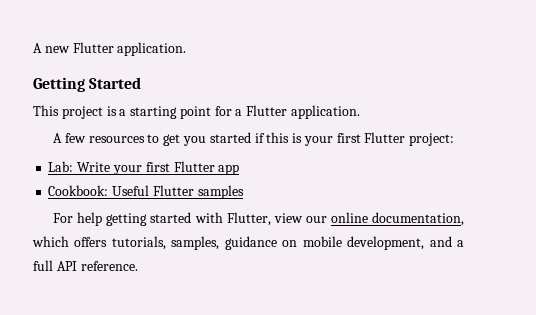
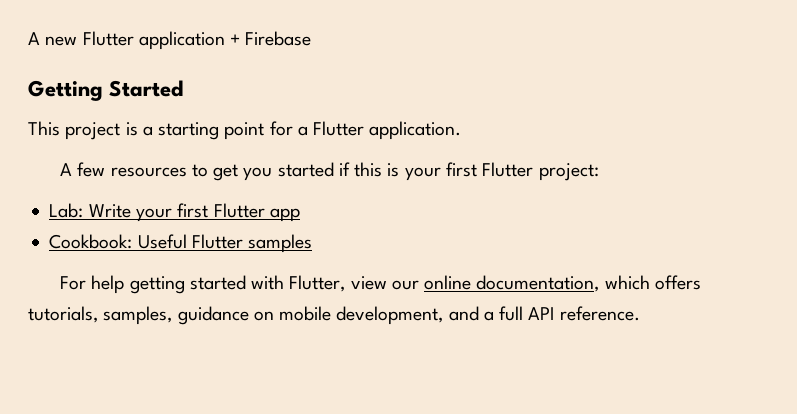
[117,42,187,56] application. -> [138,31,312,50] application + Firebase

